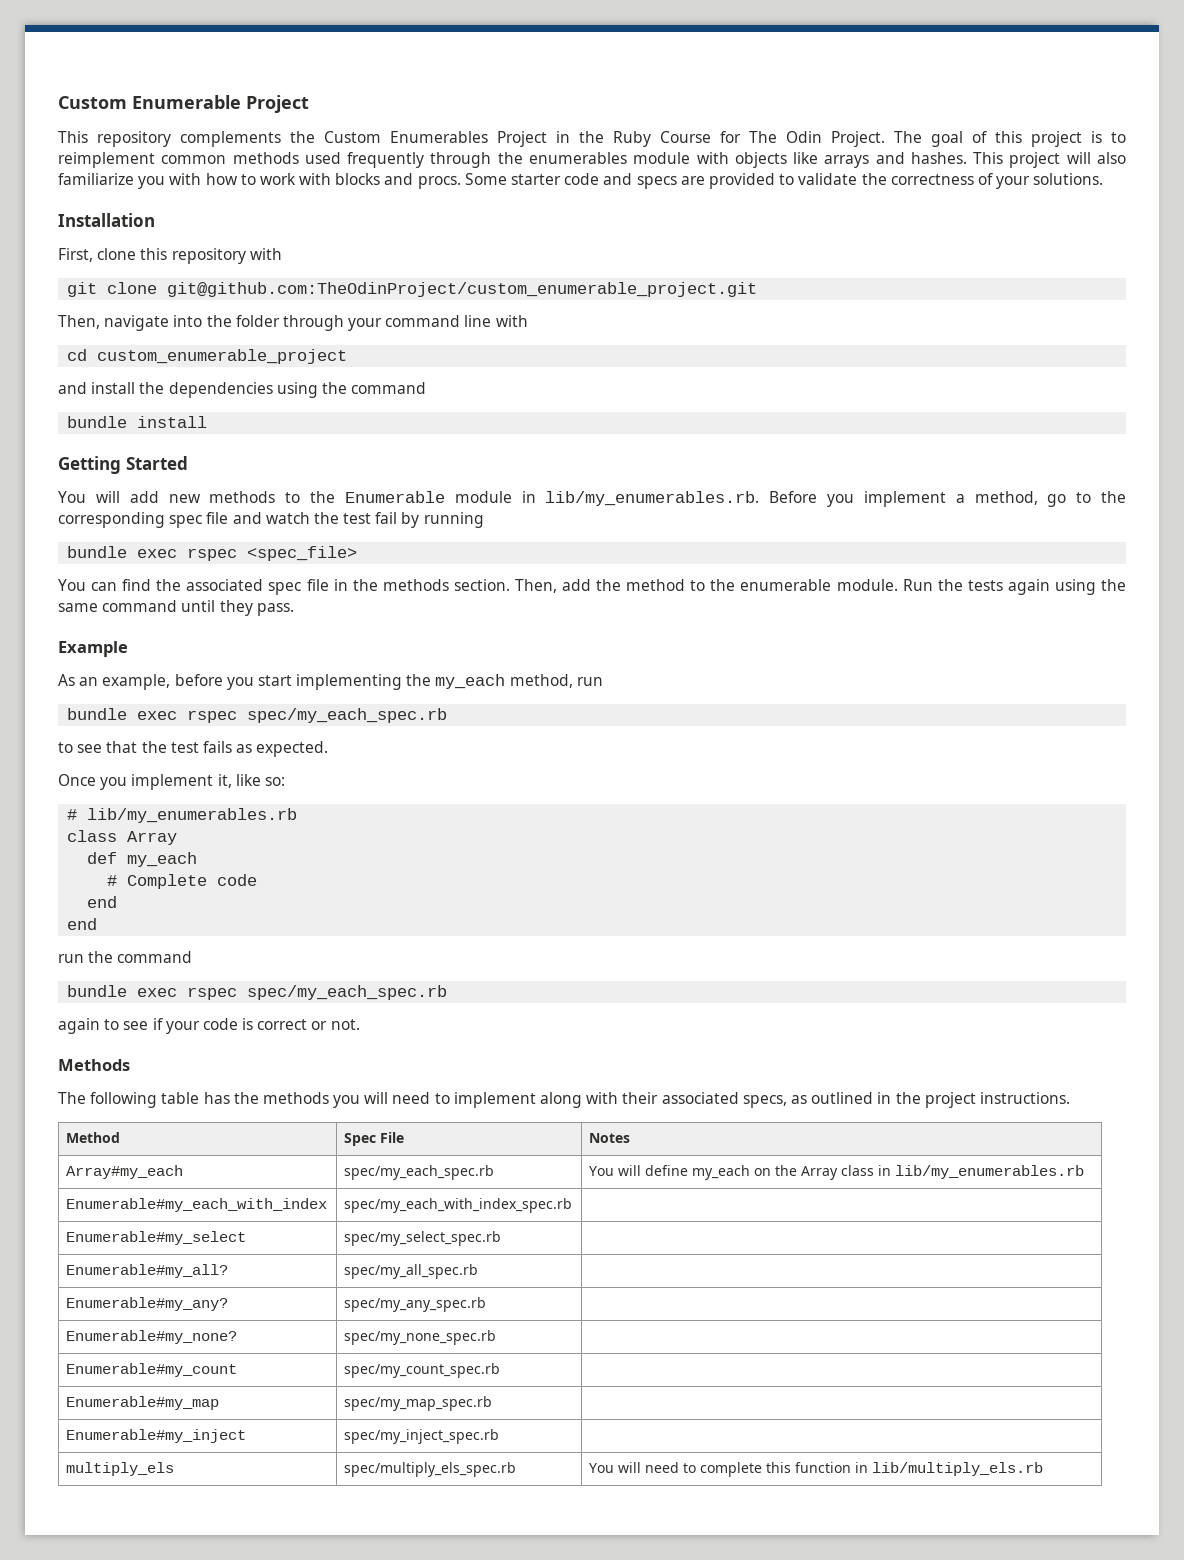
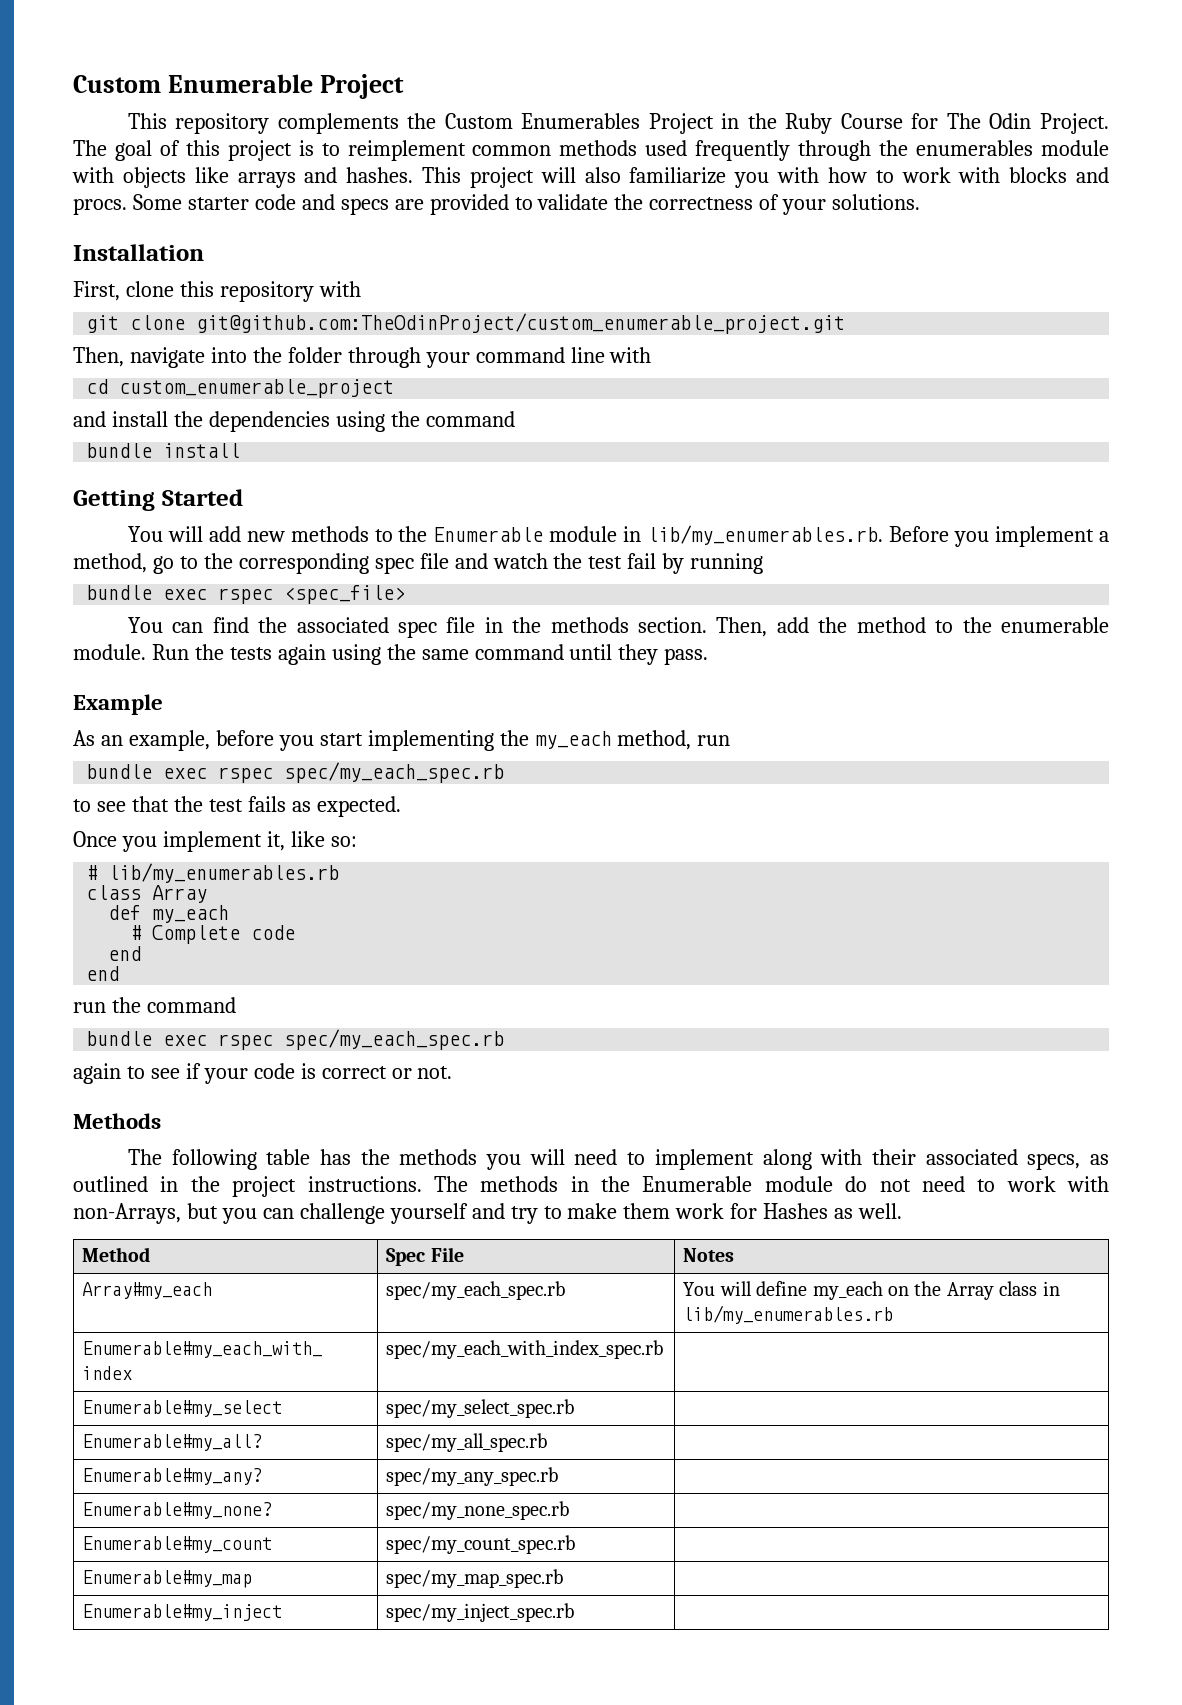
(1070, 1098) none -> [433,1176,1109,1192] [73,1203,903,1224] The methods in the Enumerable module do not need to work with non-Arrays, but you can challenge yourself and try to make them work for Hashes as well.
[66,1462,175,1476] [344,1462,517,1477] [589,1462,1044,1477] // multiply_els | spec/multiply_els_spec.rb | You will need to complete this function in lib/multiply_els.rb -> (575, 1612) none

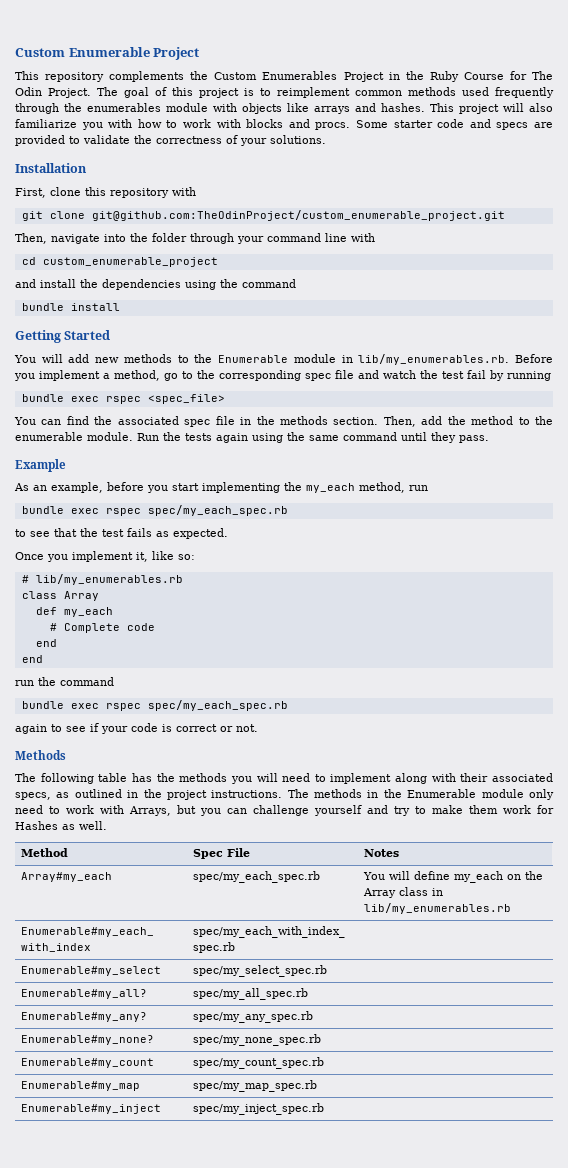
[845,1176,911,1192] do not -> [528,789,554,800] only
[73,1203,181,1224] non-Arrays, -> [129,806,171,816] Arrays,

